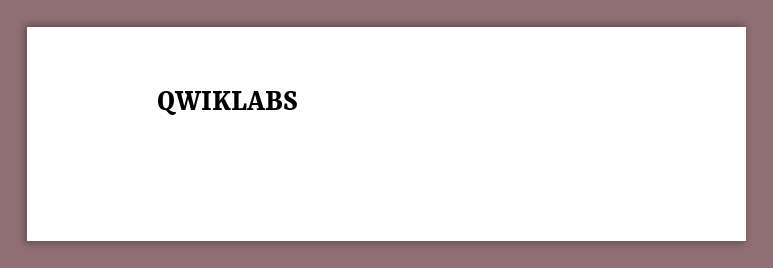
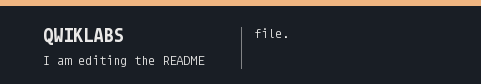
(298, 103) none -> [43,55,205,67] [254,28,289,38] // I am editing the README file.

